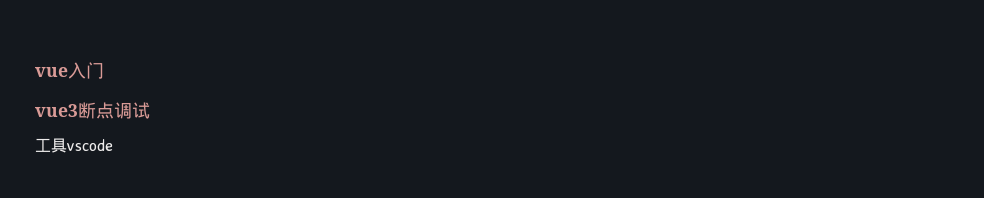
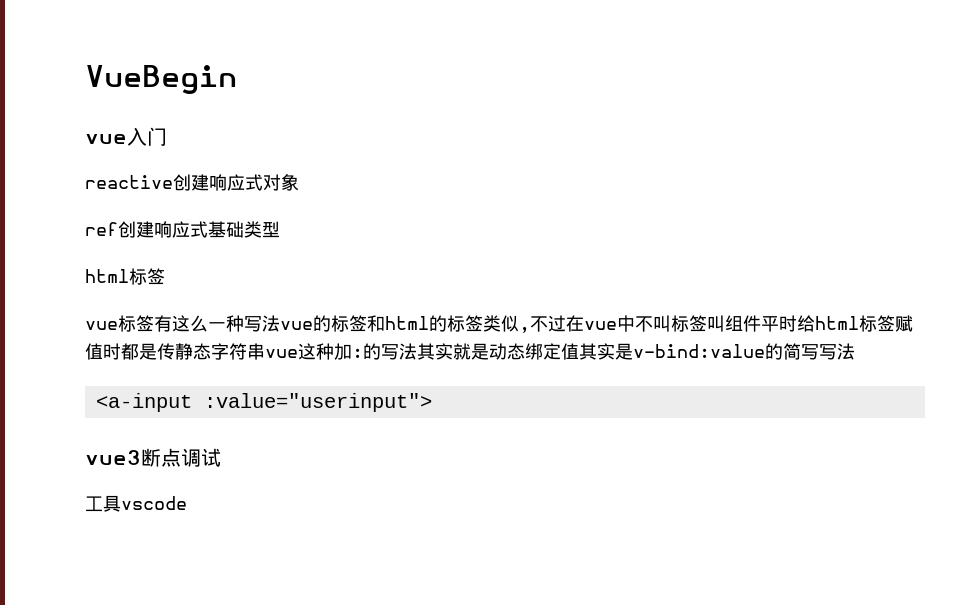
(35, 72) none -> [85,65,237,94] VueBegin //
(104, 70) none -> [85,174,299,191] [85,221,280,238] [85,268,165,285] [85,315,913,333] [85,343,855,360] [95,393,432,412] // reactive创建响应式对象 // ref创建响应式基础类型 // html标签 // vue标签有这么一种写法vue的标签和html的标签类似,不过在vue中不叫标签叫组件平时给html标签赋值时都是传静态字符串vue这种加:的写法其实就是动态绑定值其实是v-bind:value的简写写法 // <a-input :value="userinput">

